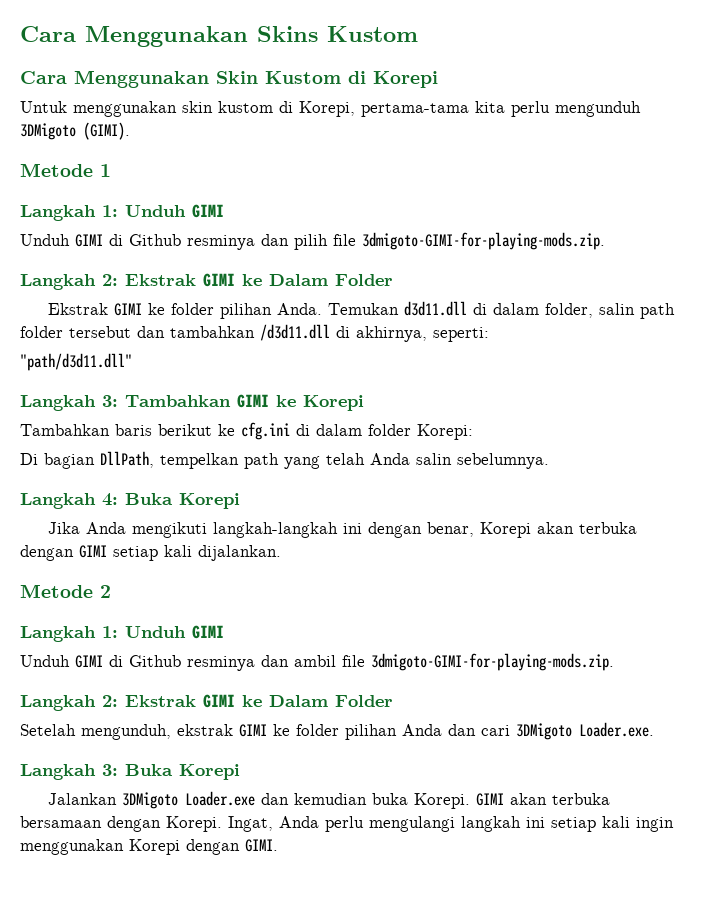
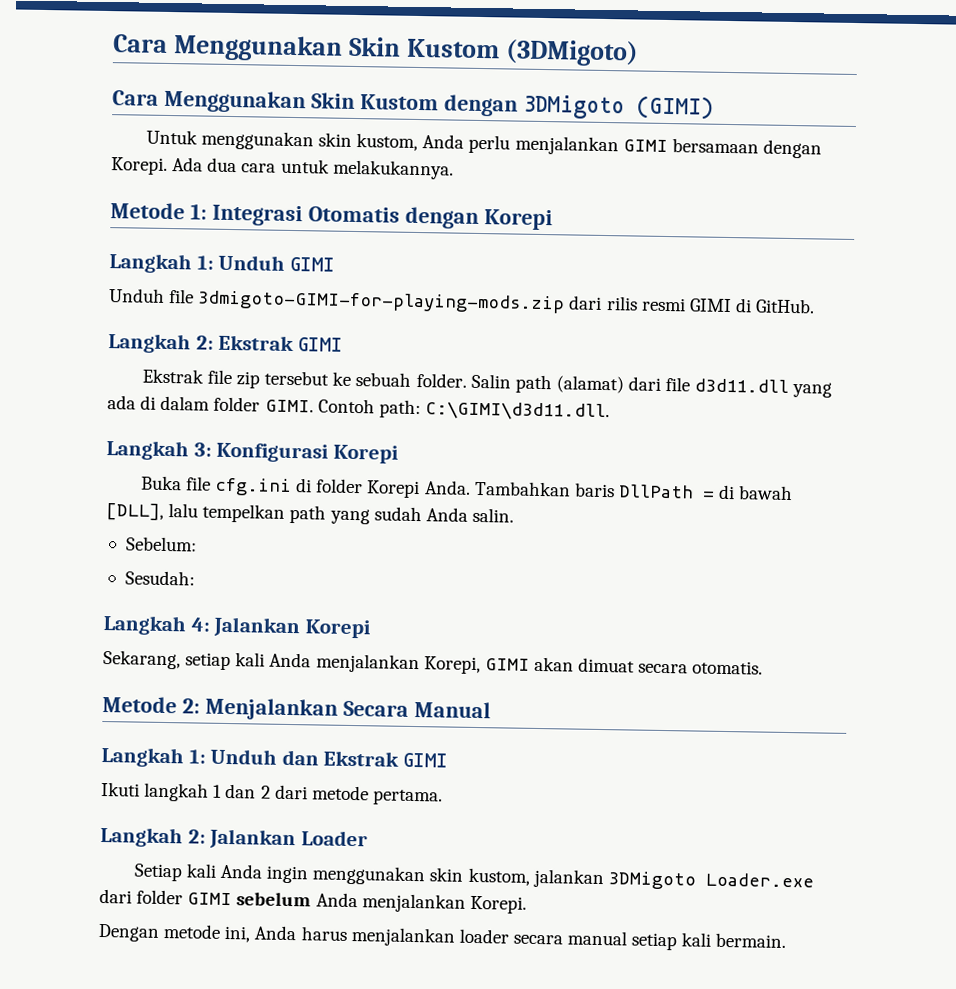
[20,26,418,47] [20,70,438,88] Cara Menggunakan Skins Kustom // Cara Menggunakan Skin Kustom di Korepi -> [113,34,640,67] [112,89,714,120] Cara Menggunakan Skin Kustom (3DMigoto) // Cara Menggunakan Skin Kustom dengan 3DMigoto (GIMI)
[218,101,641,117] [20,122,130,140] [20,163,111,177] [20,204,224,221] [20,232,605,250] [20,273,393,290] [48,301,676,319] [20,324,489,342] [20,353,132,371] [20,394,364,411] [20,422,473,440] [20,451,549,469] kustom di Korepi, pertama-tama kita perlu mengunduh 3DMigoto (GIMI). // Metode 1 // Langkah 1: Unduh GIMI // Unduh GIMI di Github resminya dan pilih file 3dmigoto-GIMI-for-playing-mods.zip. // Langkah 2: Ekstrak GIMI ke Dalam Folder // Ekstrak GIMI ke folder pilihan Anda. Temukan d3d11.dll di dalam folder, salin path folder tersebut dan tambahkan /d3d11.dll di akhirnya, seperti: // "path/d3d11.dll" // Langkah 3: Tambahkan GIMI ke Korepi // Tambahkan baris berikut ke cfg.ini di dalam folder Korepi: // Di bagian DllPath, tempelkan path yang telah Anda salin sebelumnya. -> [356,133,822,159] [111,157,454,180] [110,202,553,231] [109,253,335,274] [109,288,816,314] [108,333,343,354] [141,368,833,398] [107,395,610,422] [106,440,399,464] [140,475,794,501] [105,503,514,525] [125,536,197,552] [124,570,195,586] kustom, Anda perlu menjalankan GIMI bersamaan dengan Korepi. Ada dua cara untuk melakukannya. // Metode 1: Integrasi Otomatis dengan Korepi // Langkah 1: Unduh GIMI // Unduh file 3dmigoto-GIMI-for-playing-mods.zip dari rilis resmi GIMI di GitHub. // Langkah 2: Ekstrak GIMI // Ekstrak file zip tersebut ke sebuah folder. Salin path (alamat) dari file d3d11.dll yang ada di dalam folder GIMI. Contoh path: C:\GIMI\d3d11.dll. // Langkah 3: Konfigurasi Korepi // Buka file cfg.ini di folder Korepi Anda. Tambahkan baris DllPath = di bawah [DLL], lalu tempelkan path yang sudah Anda salin. // Sebelum: // Sesudah:
[125,493,240,509] [48,522,638,538] [20,545,281,561] [20,584,111,598] [20,625,224,642] [20,653,614,671] [20,694,393,711] [20,722,654,740] [20,764,240,780] [48,791,611,809] [20,816,674,832] [20,839,278,855] Buka Korepi // Jika Anda mengikuti langkah-langkah ini dengan benar, Korepi akan terbuka dengan GIMI setiap kali dijalankan. // Metode 2 // Langkah 1: Unduh GIMI // Unduh GIMI di Github resminya dan ambil file 3dmigoto-GIMI-for-playing-mods.zip. // Langkah 2: Ekstrak GIMI ke Dalam Folder // Setelah mengunduh, ekstrak GIMI ke folder pilihan Anda dan cari 3DMigoto Loader.exe. // Langkah 3: Buka Korepi // Jalankan 3DMigoto Loader.exe dan kemudian buka Korepi. GIMI akan terbuka bersamaan dengan Korepi. Ingat, Anda perlu mengulangi langkah ini setiap kali ingin menggunakan Korepi dengan GIMI. -> [213,616,371,639] [103,650,764,675] [102,696,491,721] [101,746,448,768] [101,781,443,806] [100,826,368,850] [133,863,814,890] [99,888,527,914] [98,923,787,951] Jalankan Korepi // Sekarang, setiap kali Anda menjalankan Korepi, GIMI akan dimuat secara otomatis. // Metode 2: Menjalankan Secara Manual // Langkah 1: Unduh dan Ekstrak GIMI // Ikuti langkah 1 dan 2 dari metode pertama. // Langkah 2: Jalankan Loader // Setiap kali Anda ingin menggunakan skin kustom, jalankan 3DMigoto Loader.exe dari folder GIMI sebelum Anda menjalankan Korepi. // Dengan metode ini, Anda harus menjalankan loader secara manual setiap kali bermain.

